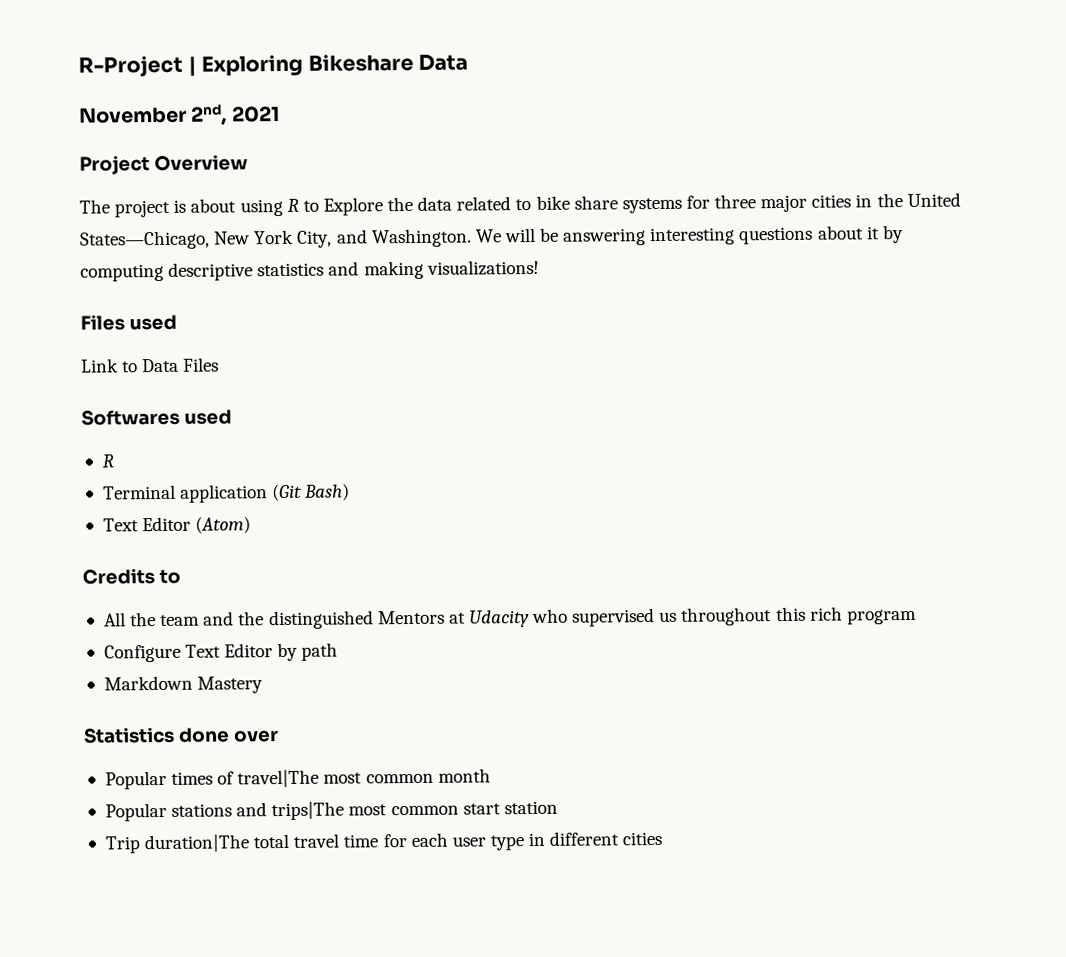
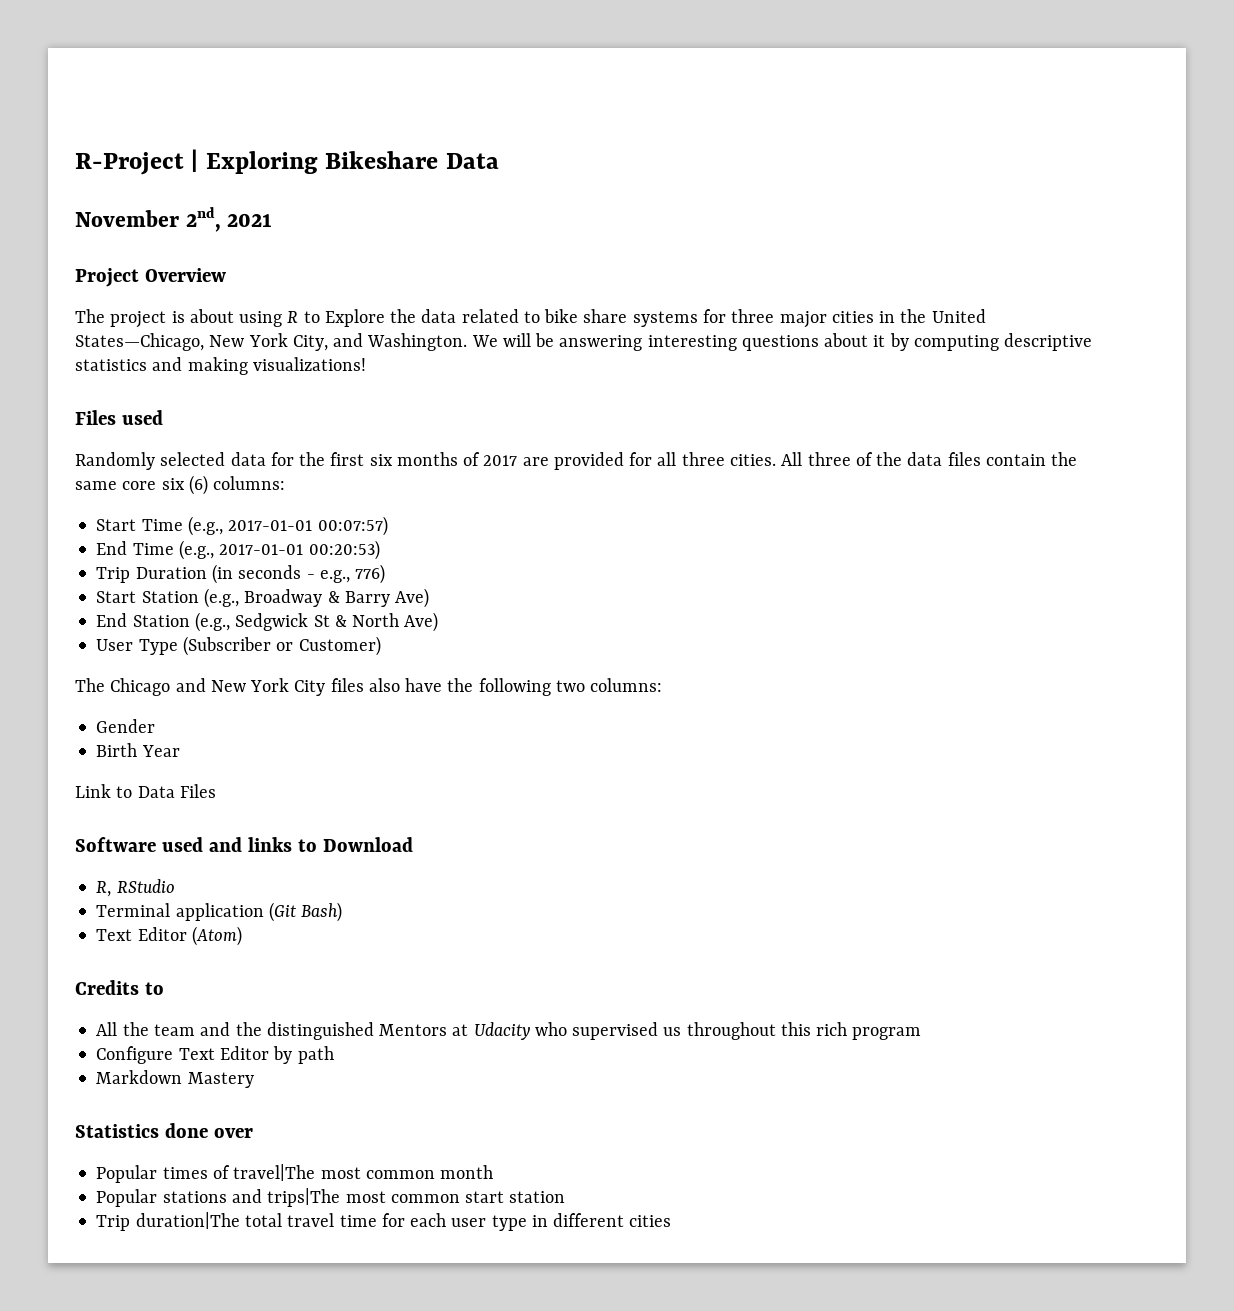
(177, 322) none -> [75,452,1078,470] [75,475,286,495] [96,516,388,536] [96,540,380,560] [96,564,386,584] [96,588,430,608] [96,612,439,632] [96,636,381,656] [75,678,663,696] [96,719,156,733] [96,743,180,757] // Randomly selected data for the first six months of 2017 are provided for all three cities. All three of the data files contain the same core six (6) columns: // Start Time (e.g., 2017-01-01 00:07:57) // End Time (e.g., 2017-01-01 00:20:53) // Trip Duration (in seconds - e.g., 776) // Start Station (e.g., Broadway & Barry Ave) // End Station (e.g., Sedgwick St & North Ave) // User Type (Subscriber or Customer) // The Chicago and New York City files also have the following two columns: // Gender // Birth Year
[81,409,232,426] [101,454,114,468] Softwares used // R -> [75,837,413,852] [96,879,175,897] Software used and links to Download // R, RStudio

